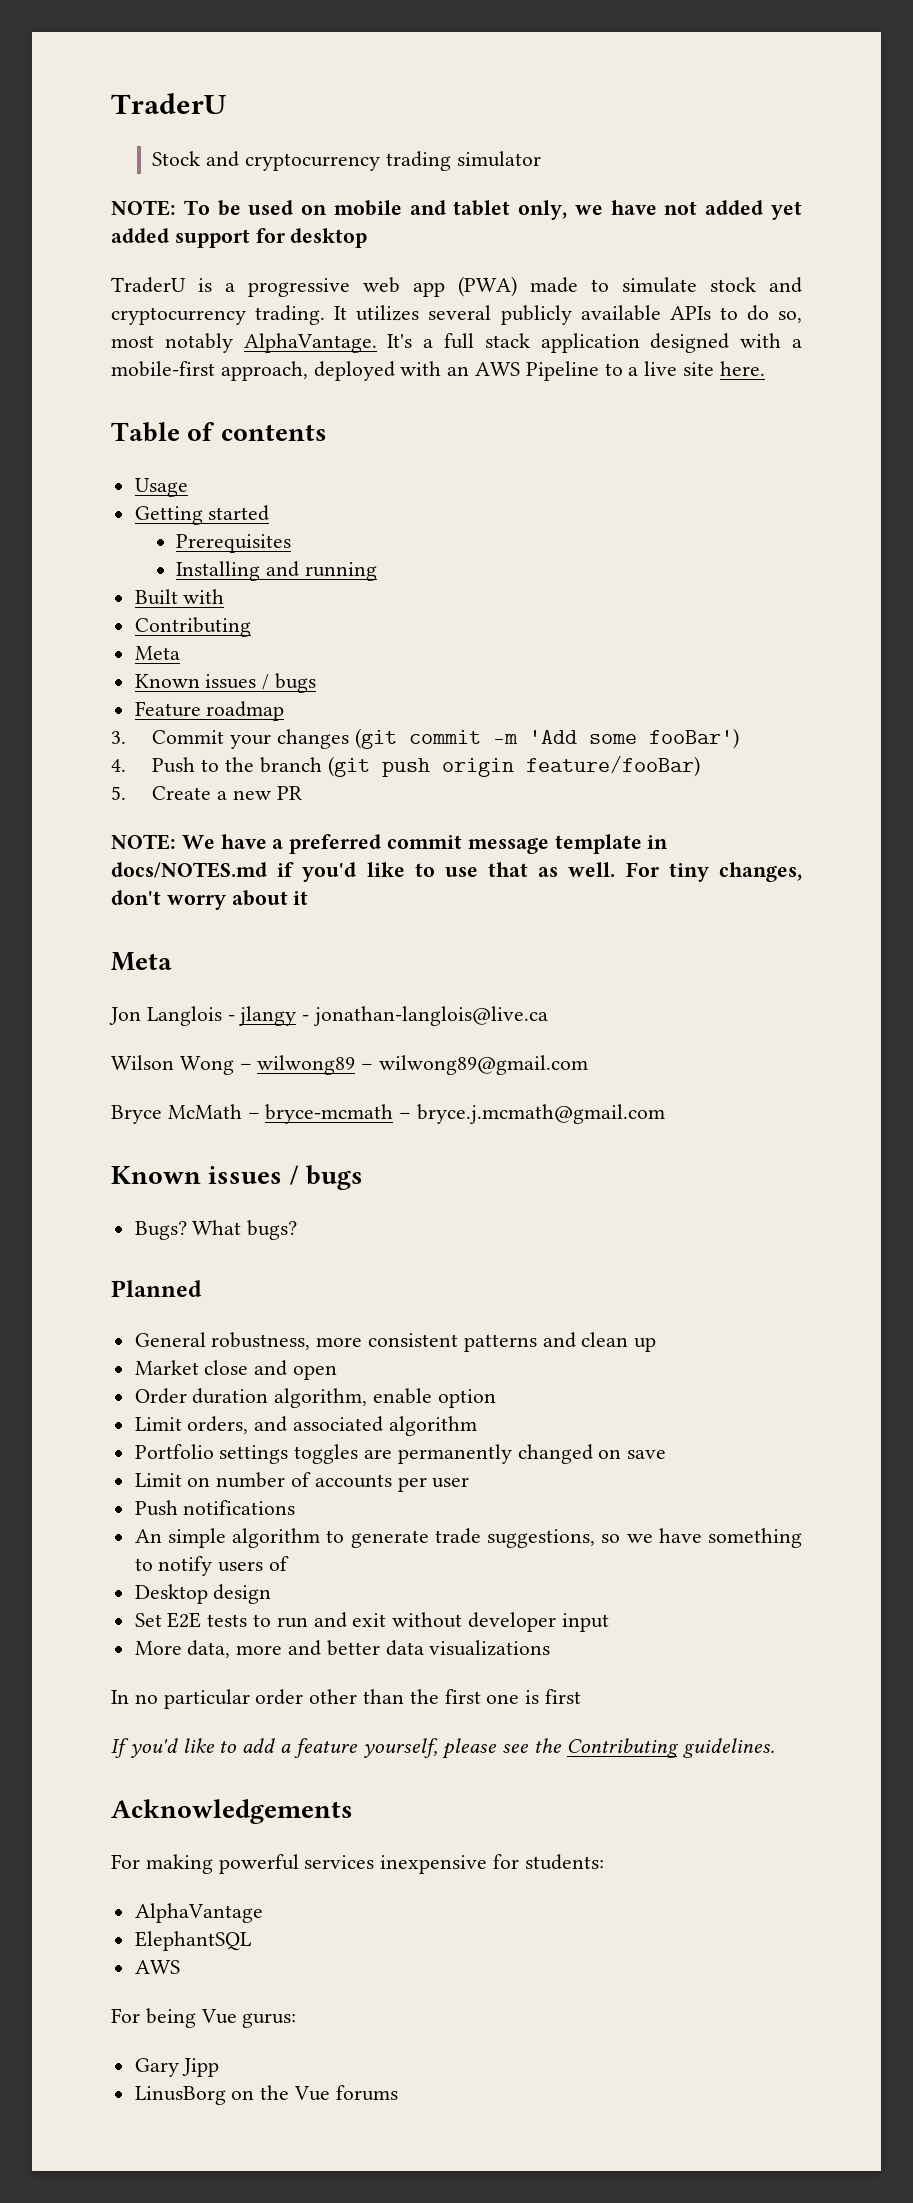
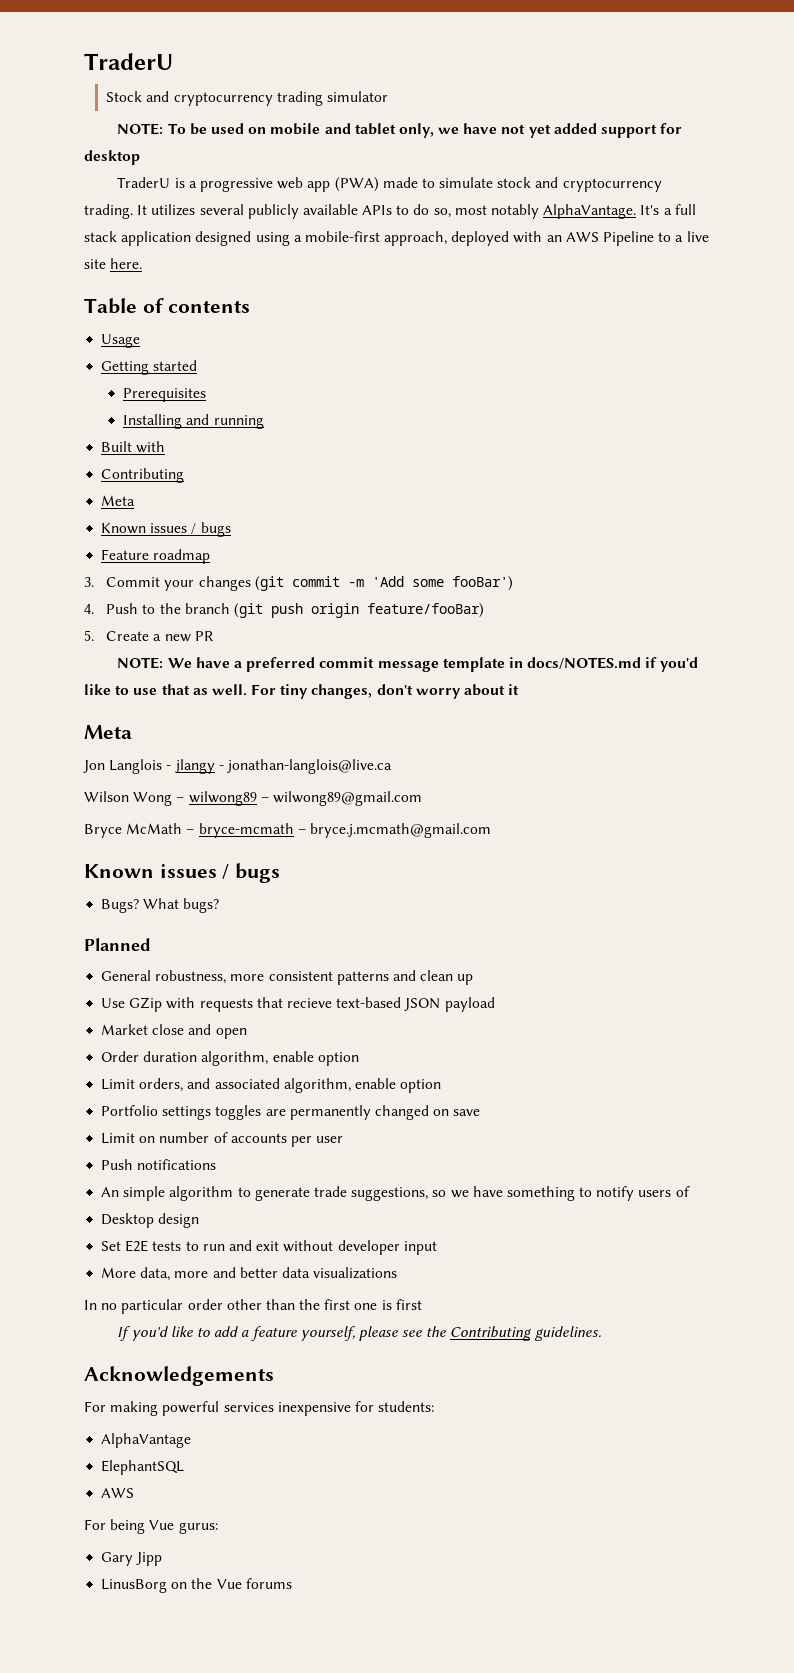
[705,200,764,215] added -> (526, 129) none
[740,333,782,348] with -> [255,232,290,246] using
(657, 1344) none -> [101,997,495,1012] // Use GZip with requests that recieve text-based JSON payload
[388,1416,477,1436] algorithm -> [283,1078,442,1093] algorithm, enable option

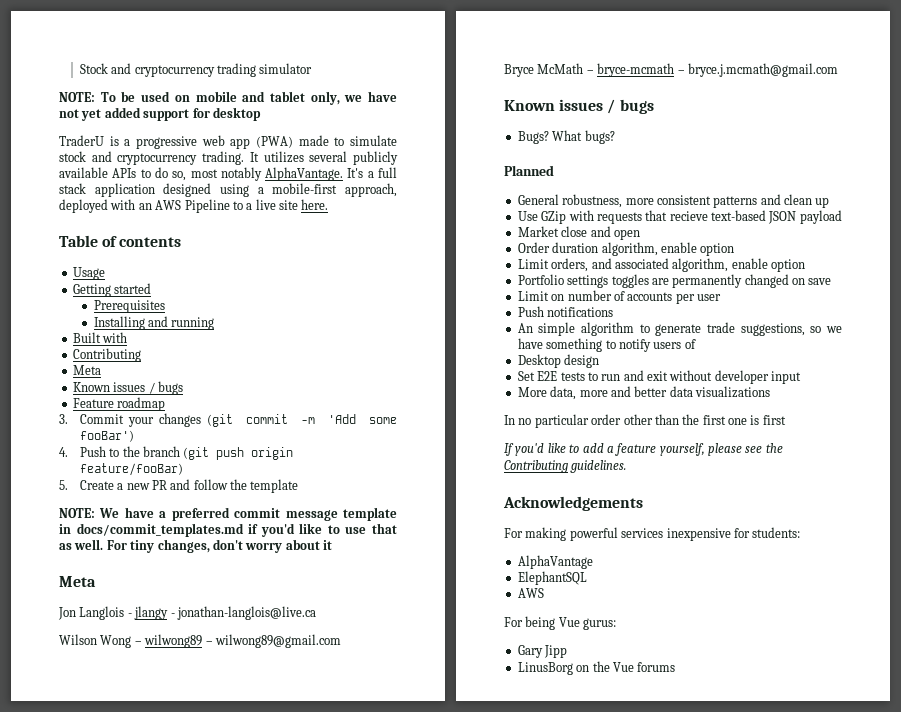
[84,53,173,70] TraderU // -> (79, 68) none
(213, 636) none -> [170,479,299,493] and follow the template
[527,657,642,669] docs/NOTES.md -> [76,523,244,537] docs/commit_templates.md

